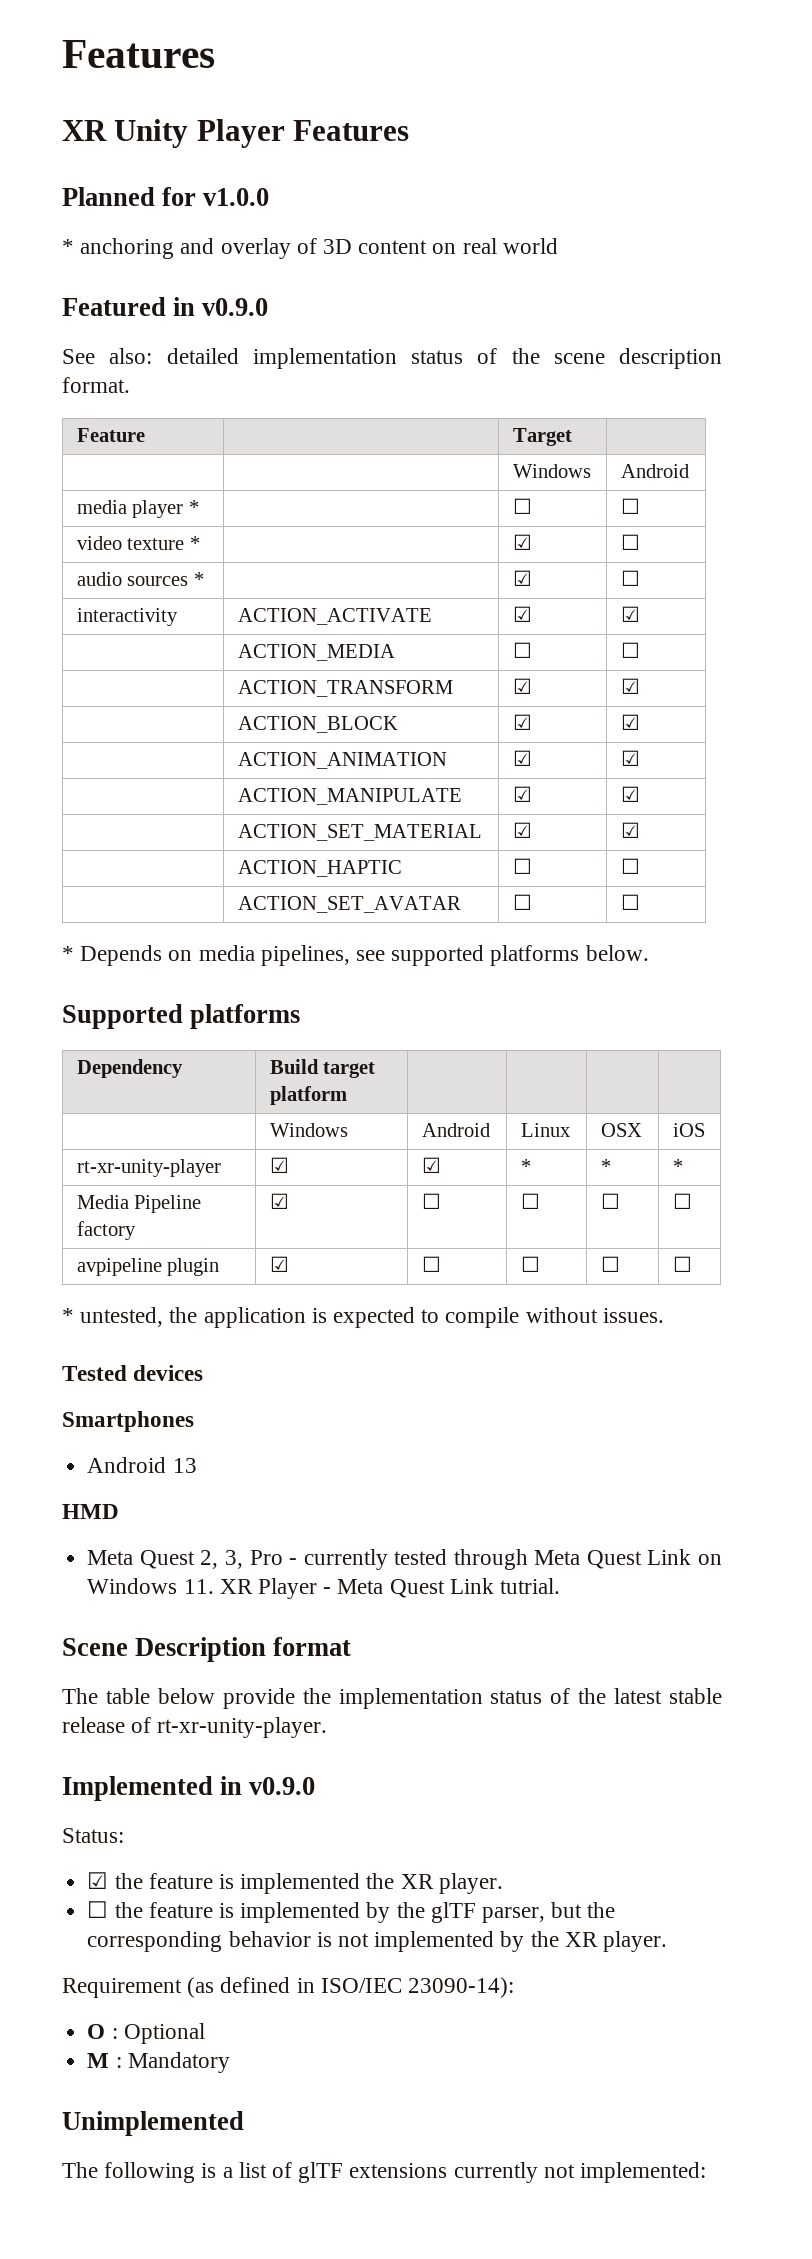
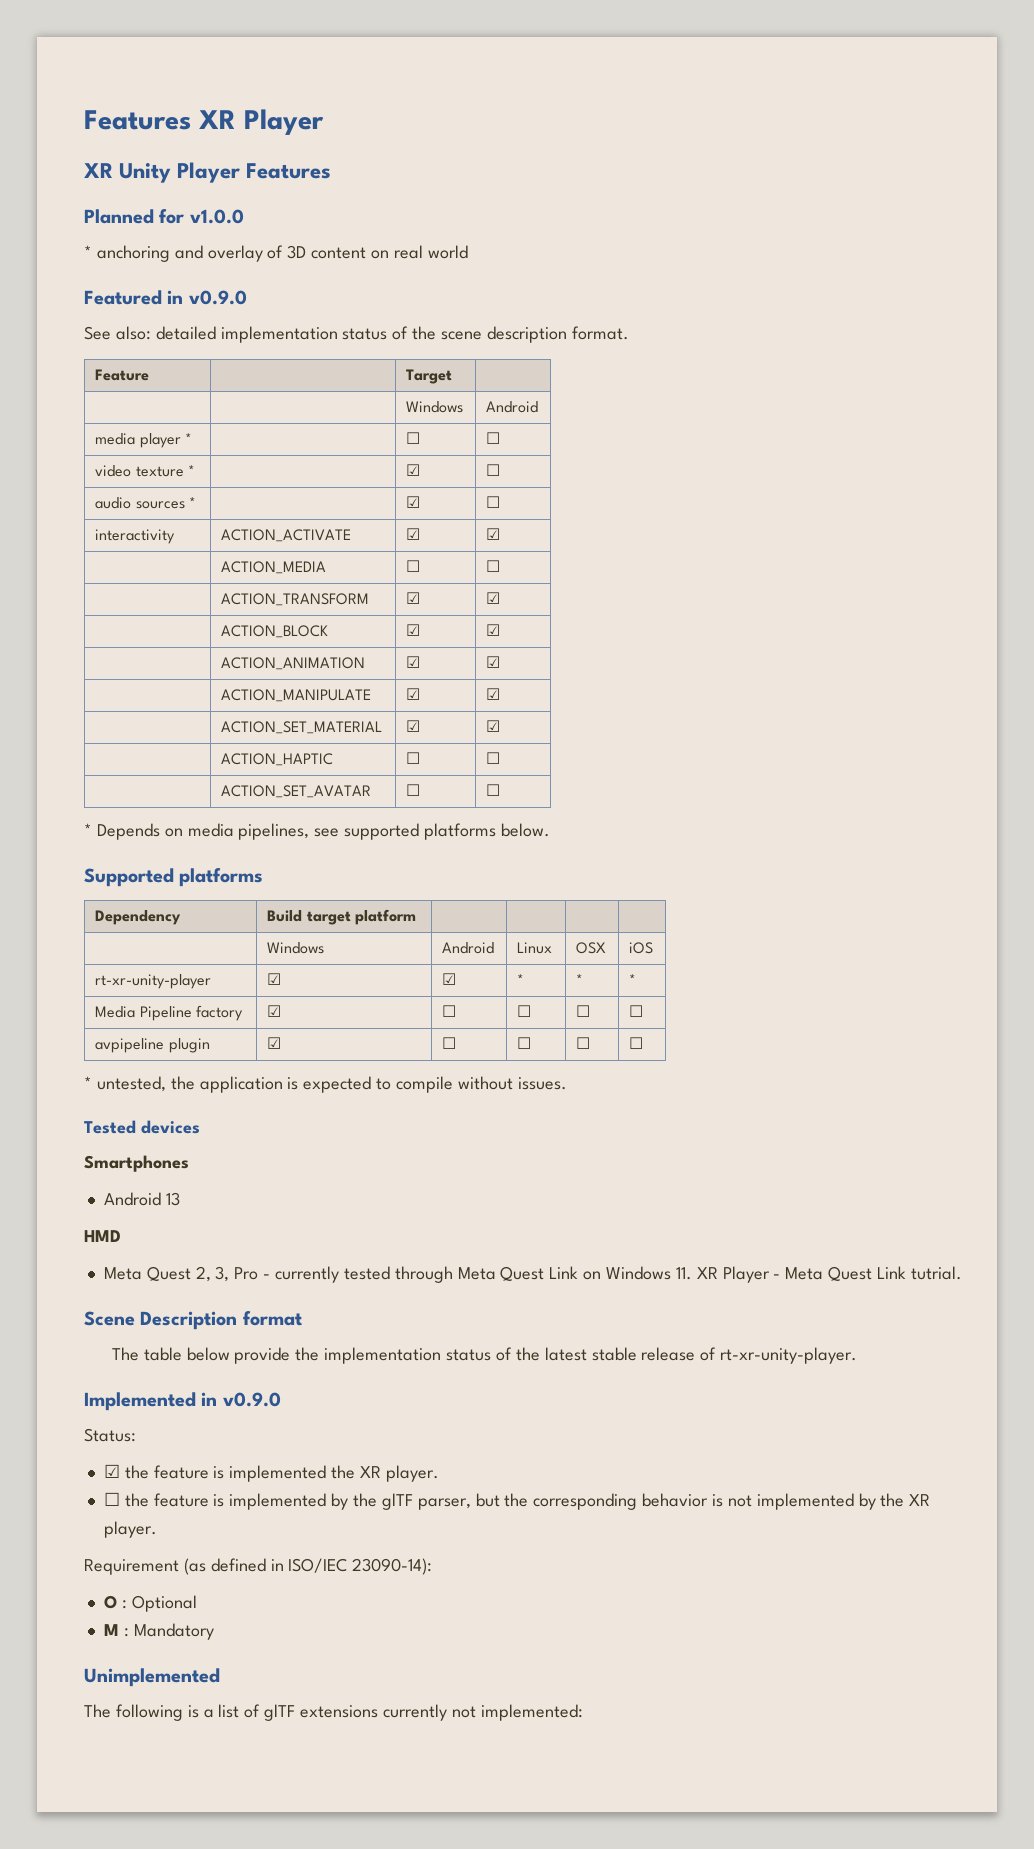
[62,40,215,68] Features -> [84,109,324,135] Features XR Player

